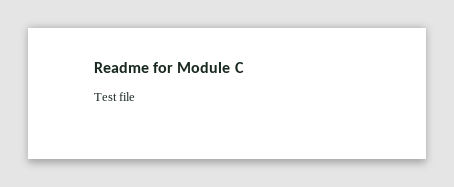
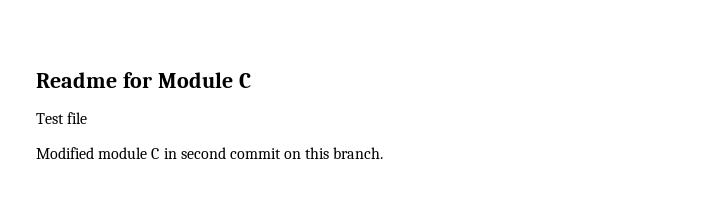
(136, 96) none -> [36,147,384,159] // Modified module C in second commit on this branch.

